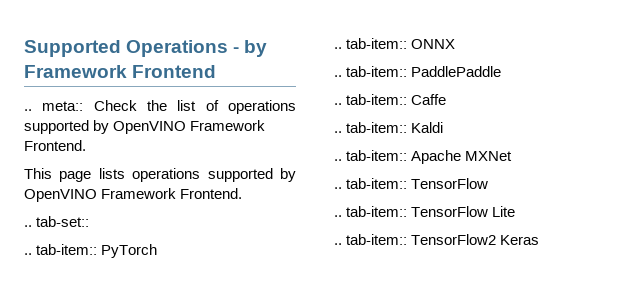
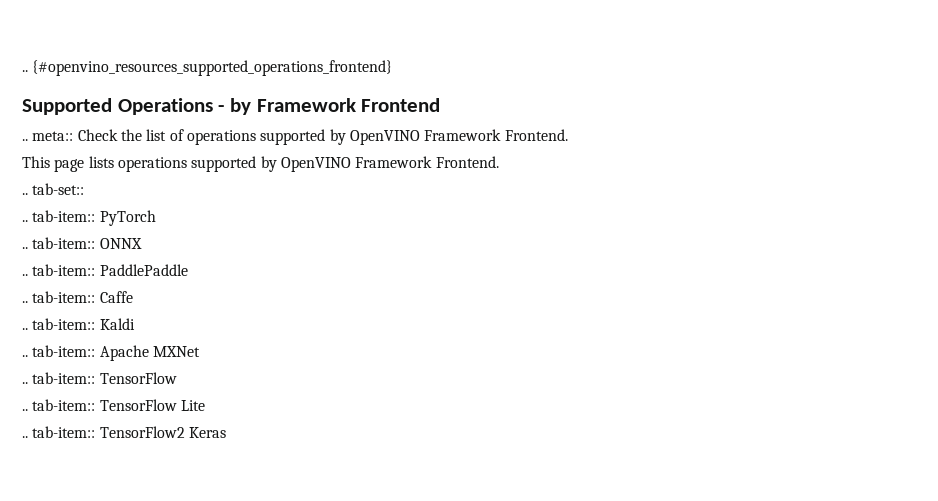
(24, 48) none -> [22,60,393,76] .. {#openvino_resources_supported_operations_frontend} //

